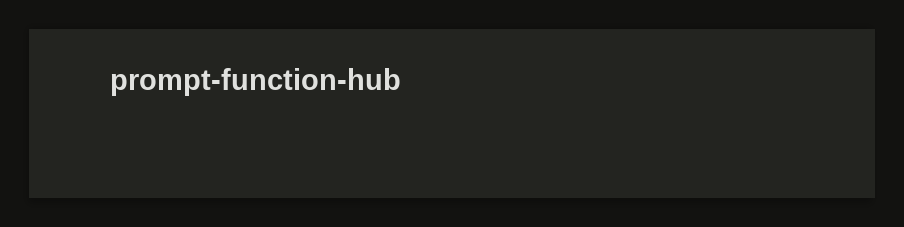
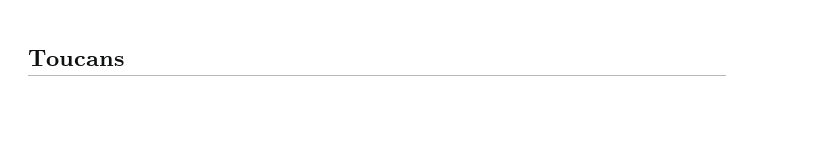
[110,68,401,96] prompt-function-hub -> [28,50,124,66] Toucans

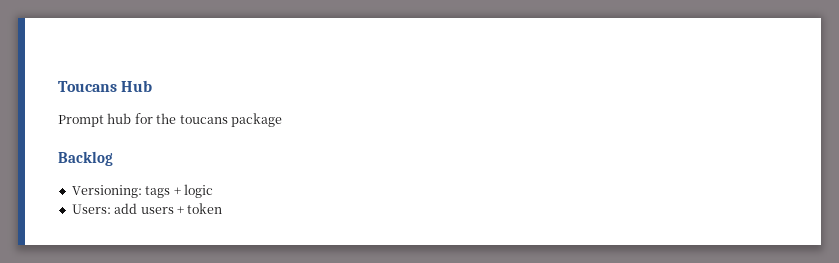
(124, 58) none -> [121,80,153,92] [58,113,282,127] [58,151,113,166] [71,184,213,198] [71,203,223,214] Hub // Prompt hub for the toucans package // Backlog // Versioning: tags + logic // Users: add users + token

